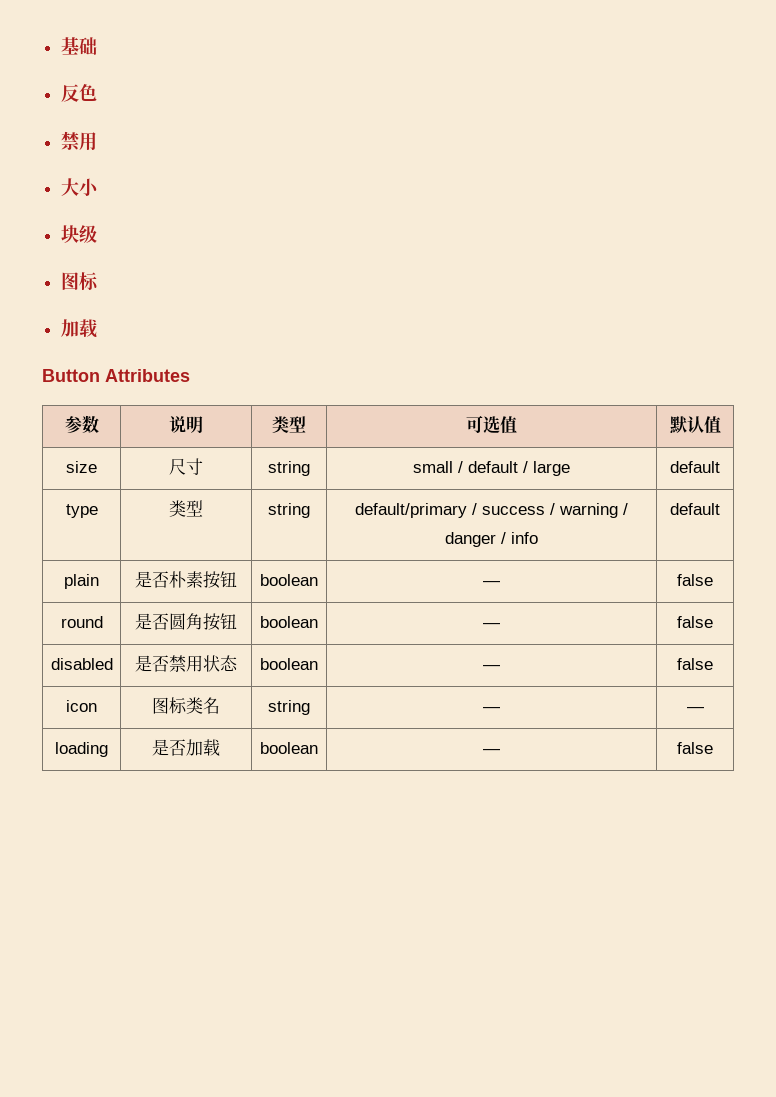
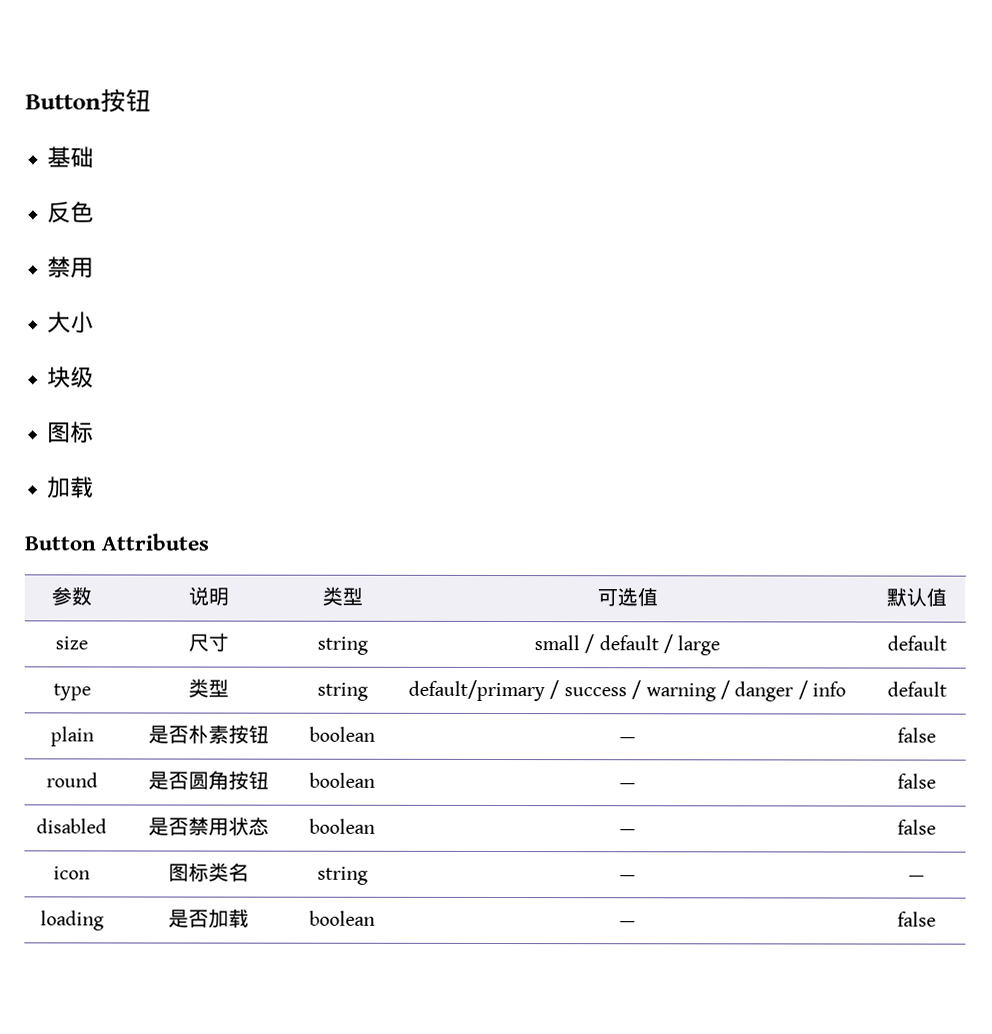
(60, 46) none -> [25,88,151,113] Button按钮 //

